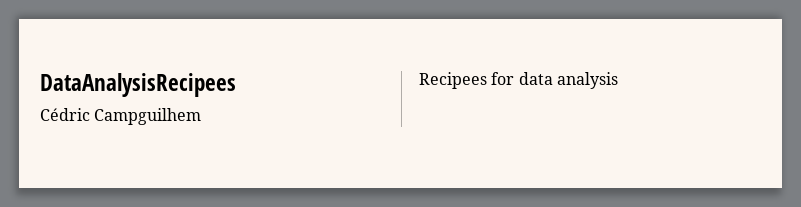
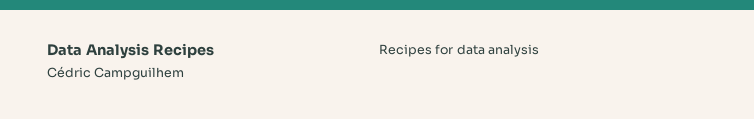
[40,73,236,97] DataAnalysisRecipees -> [47,43,214,59] Data Analysis Recipes
[419,72,487,89] Recipees -> [379,44,432,57] Recipes

